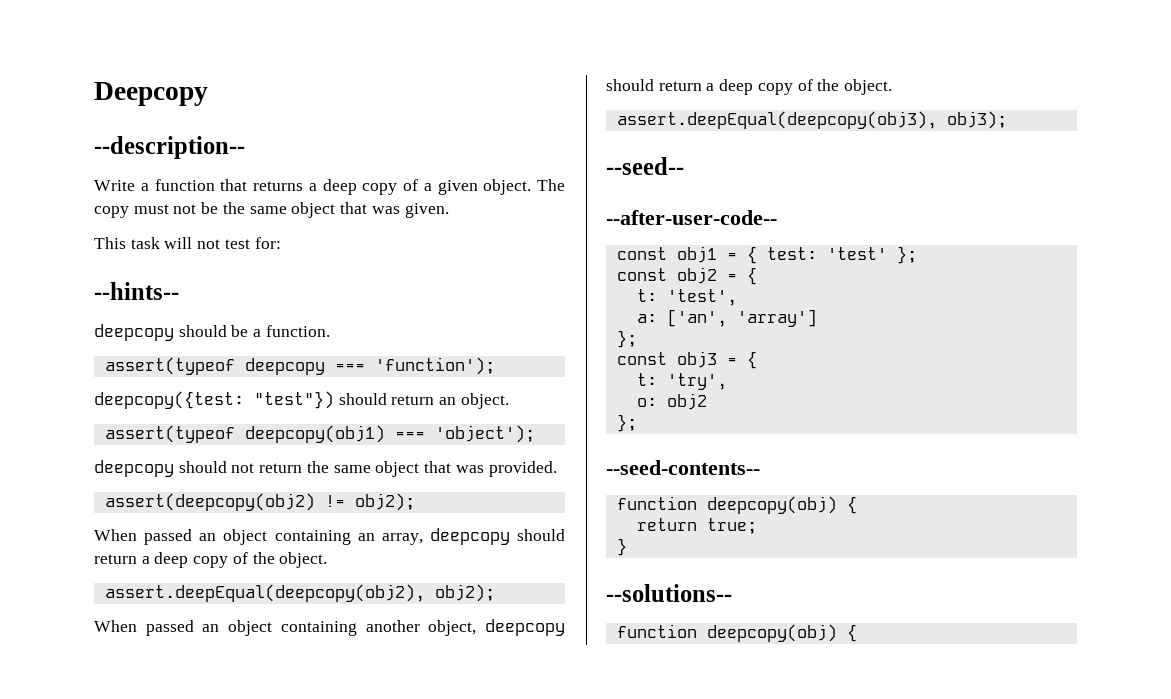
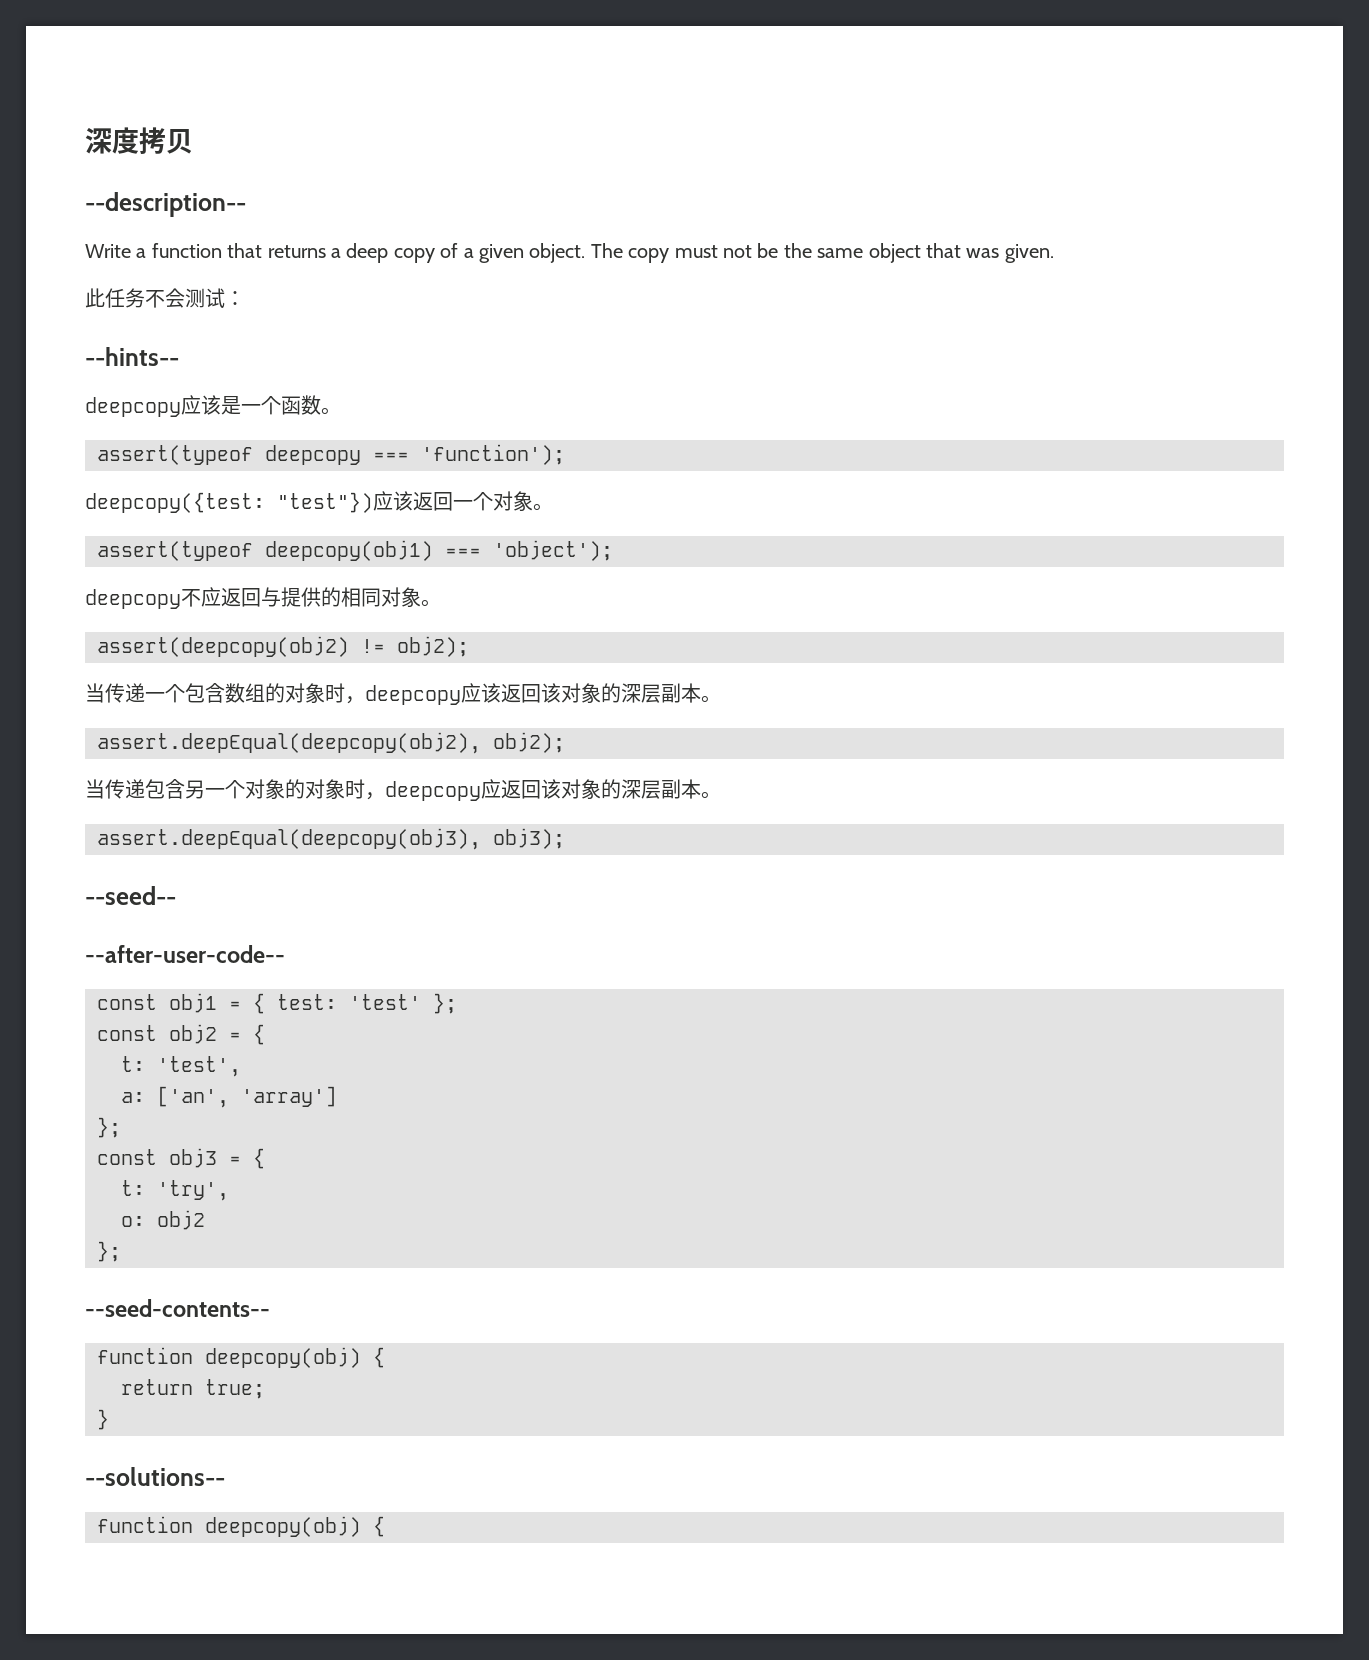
[94,82,208,106] Deepcopy -> [85,127,193,154] 深度拷贝
[94,237,281,249] [94,282,179,300] [94,324,330,341] This task will not test for: // --hints-- // deepcopy should be a function. -> [85,288,245,308] [85,347,179,366] [85,395,341,417] 此任务不会测试： // --hints-- // deepcopy应该是一个函数。
[338,393,509,409] should return an object. -> [373,491,553,511] 应该返回一个对象。
[178,461,557,477] [104,493,415,511] [94,528,565,545] [94,552,328,568] [104,584,495,602] [94,619,565,636] [606,79,893,95] should not return the same object that was provided. // assert(deepcopy(obj2) != obj2); // When passed an object containing an array, deepcopy should return a deep copy of the object. // assert.deepEqual(deepcopy(obj2), obj2); // When passed an object containing another object, deepcopy should return a deep copy of the object. -> [181,587,441,607] [97,636,469,657] [85,683,721,705] [97,732,565,754] [85,779,721,801] 不应返回与提供的相同对象。 // assert(deepcopy(obj2) != obj2); // 当传递一个包含数组的对象时，deepcopy应该返回该对象的深层副本。 // assert.deepEqual(deepcopy(obj2), obj2); // 当传递包含另一个对象的对象时，deepcopy应返回该对象的深层副本。

